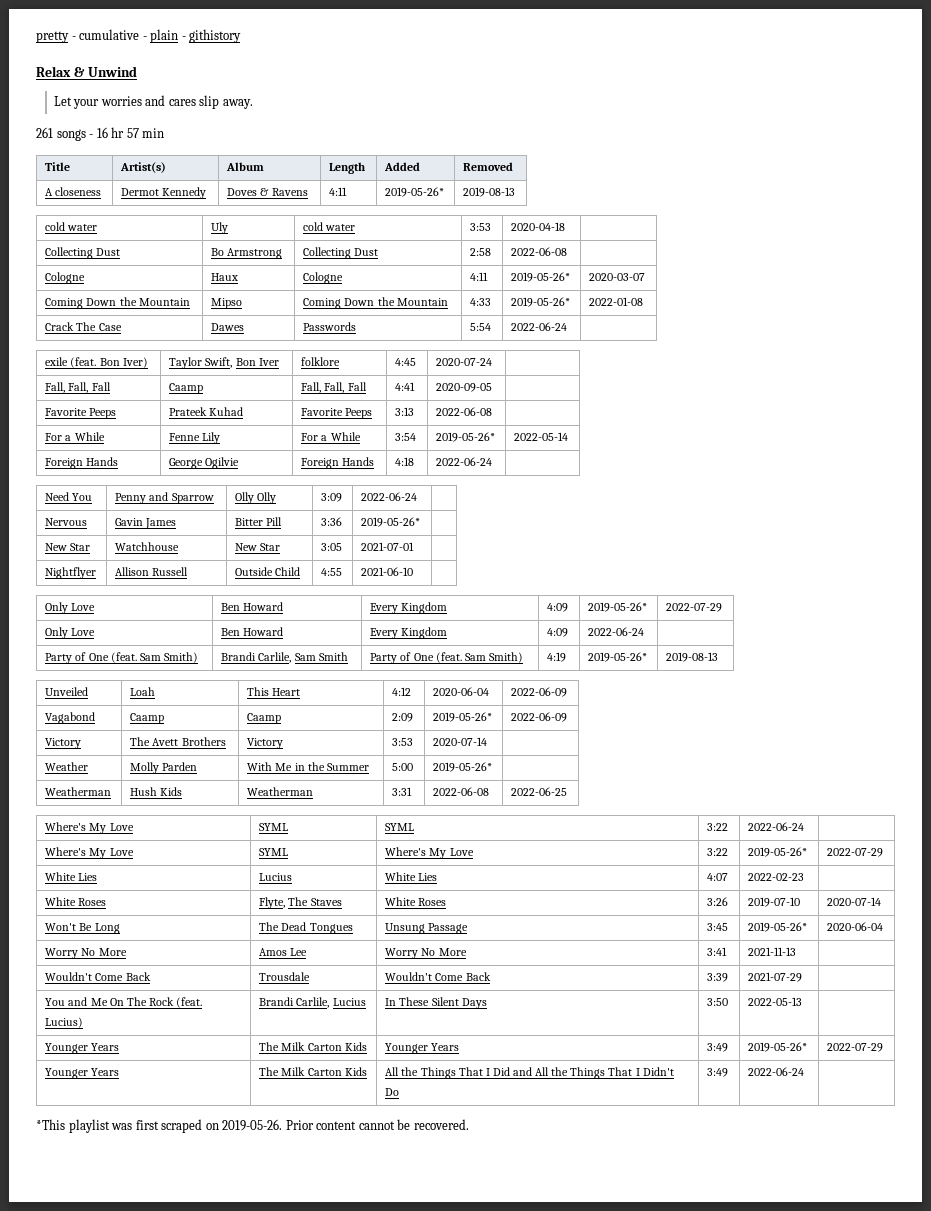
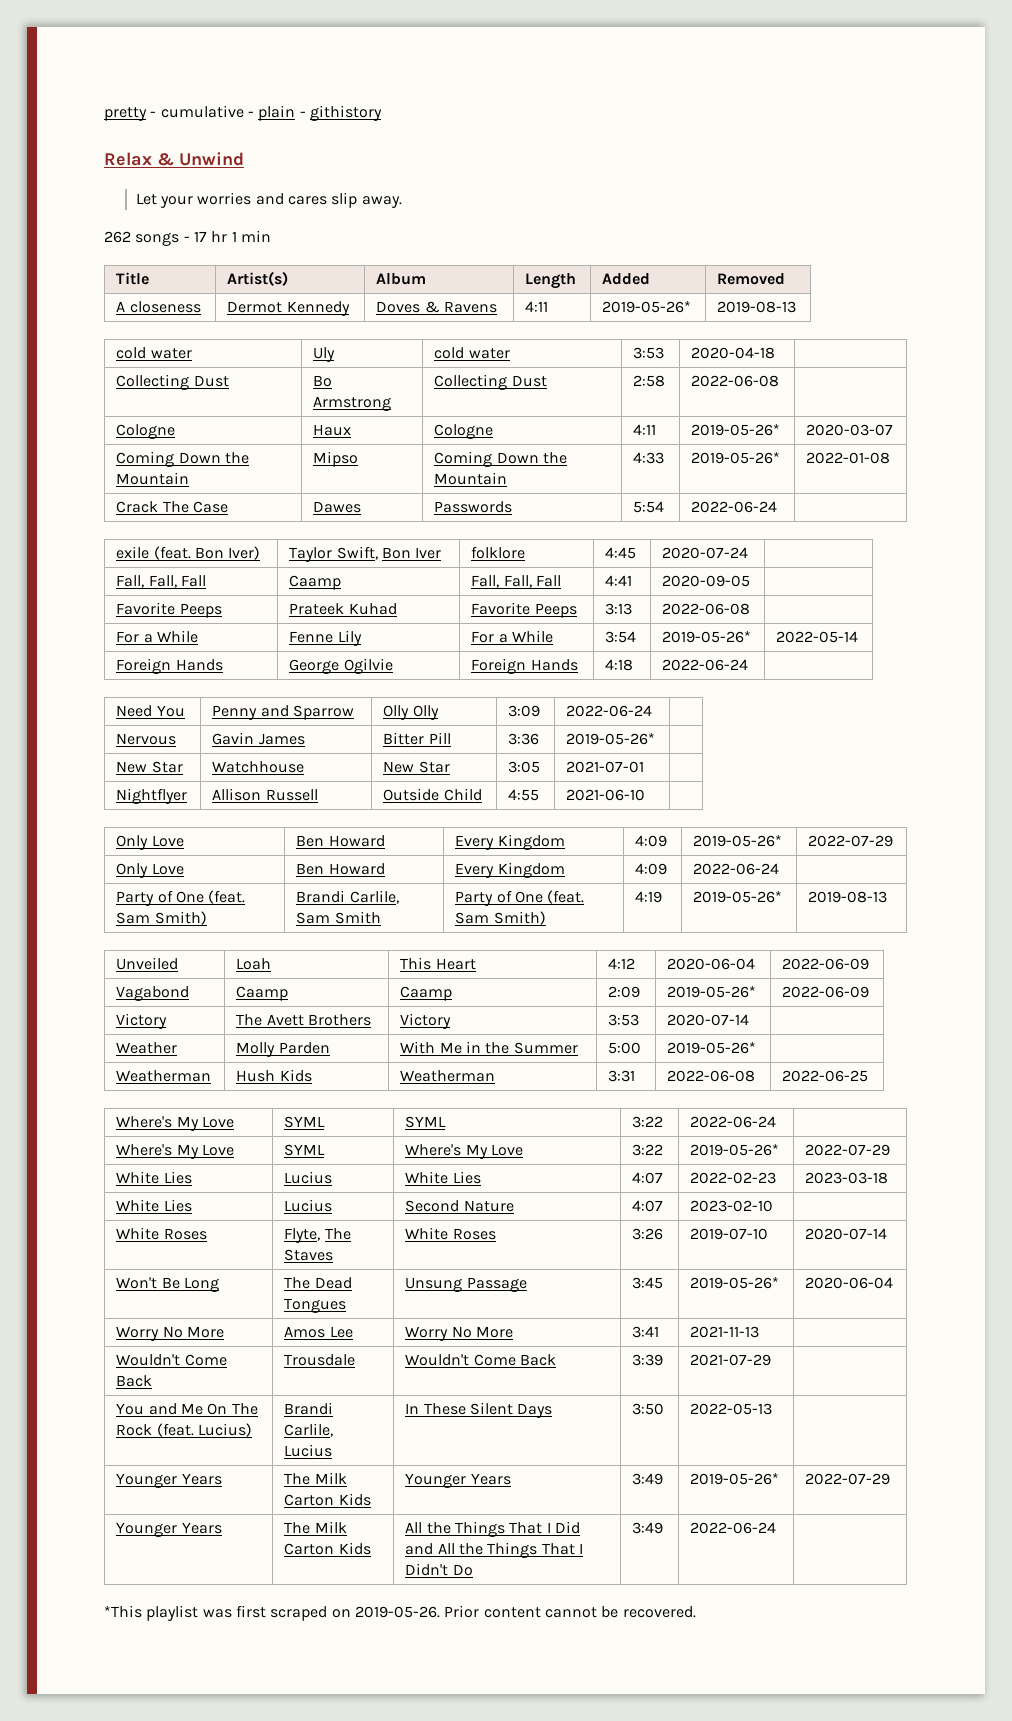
[36,127,53,138] 261 -> [104,231,131,243] 262
[96,127,139,138] 16 hr 57 -> [193,231,237,242] 17 hr 1
(805, 877) none -> [805,1172,889,1184] [116,1199,192,1212] [284,1199,333,1212] [405,1200,514,1212] [632,1200,664,1212] [690,1200,774,1212] | 2023-03-18 // White Lies | Lucius | Second Nature | 4:07 | 2023-02-10

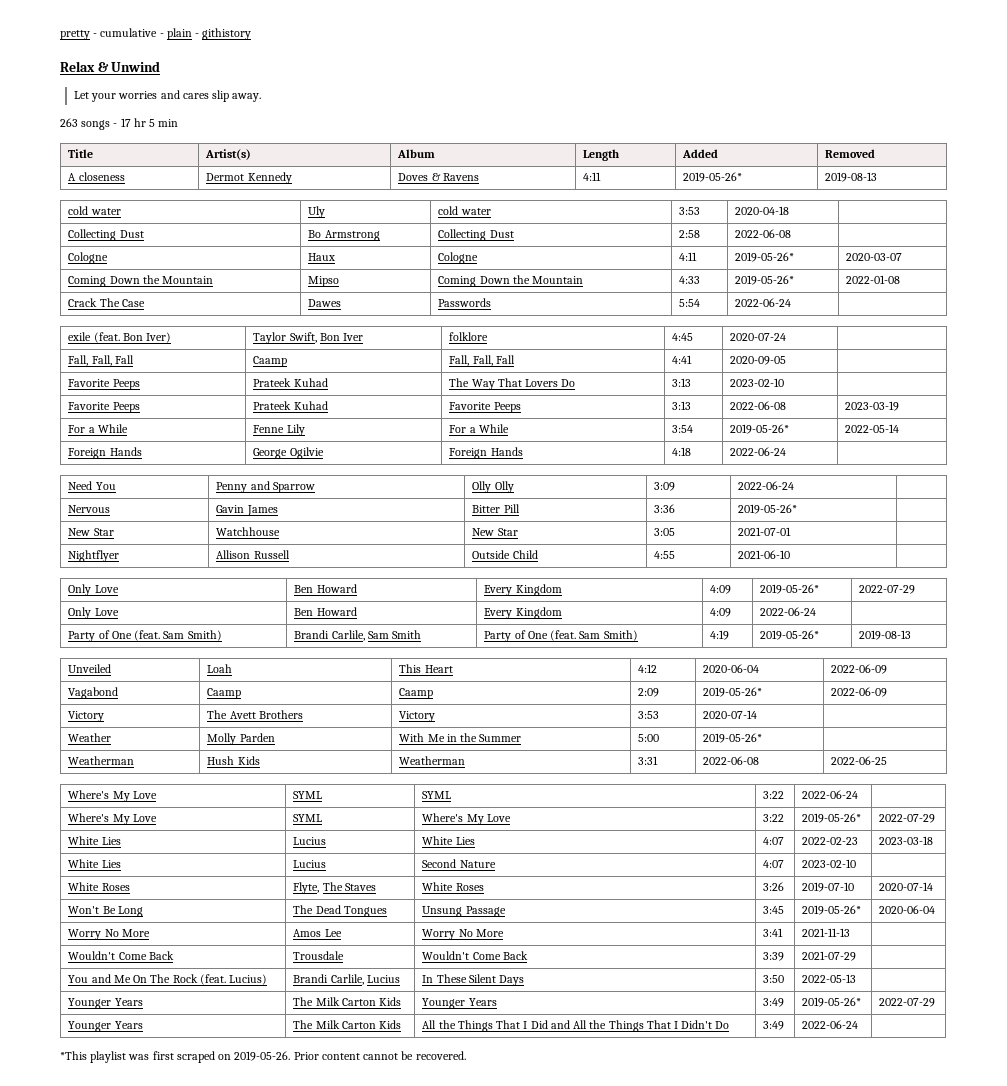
[104,231,131,243] 262 -> [60,118,78,127] 263
[231,231,237,242] 1 -> [149,119,156,127] 5
(751, 581) none -> [68,379,140,390] [253,378,328,387] [449,378,576,390] [672,378,692,387] [730,378,785,387] // Favorite Peeps | Prateek Kuhad | The Way That Lovers Do | 3:13 | 2023-02-10 |
(751, 609) none -> [845,401,900,411] 2023-03-19

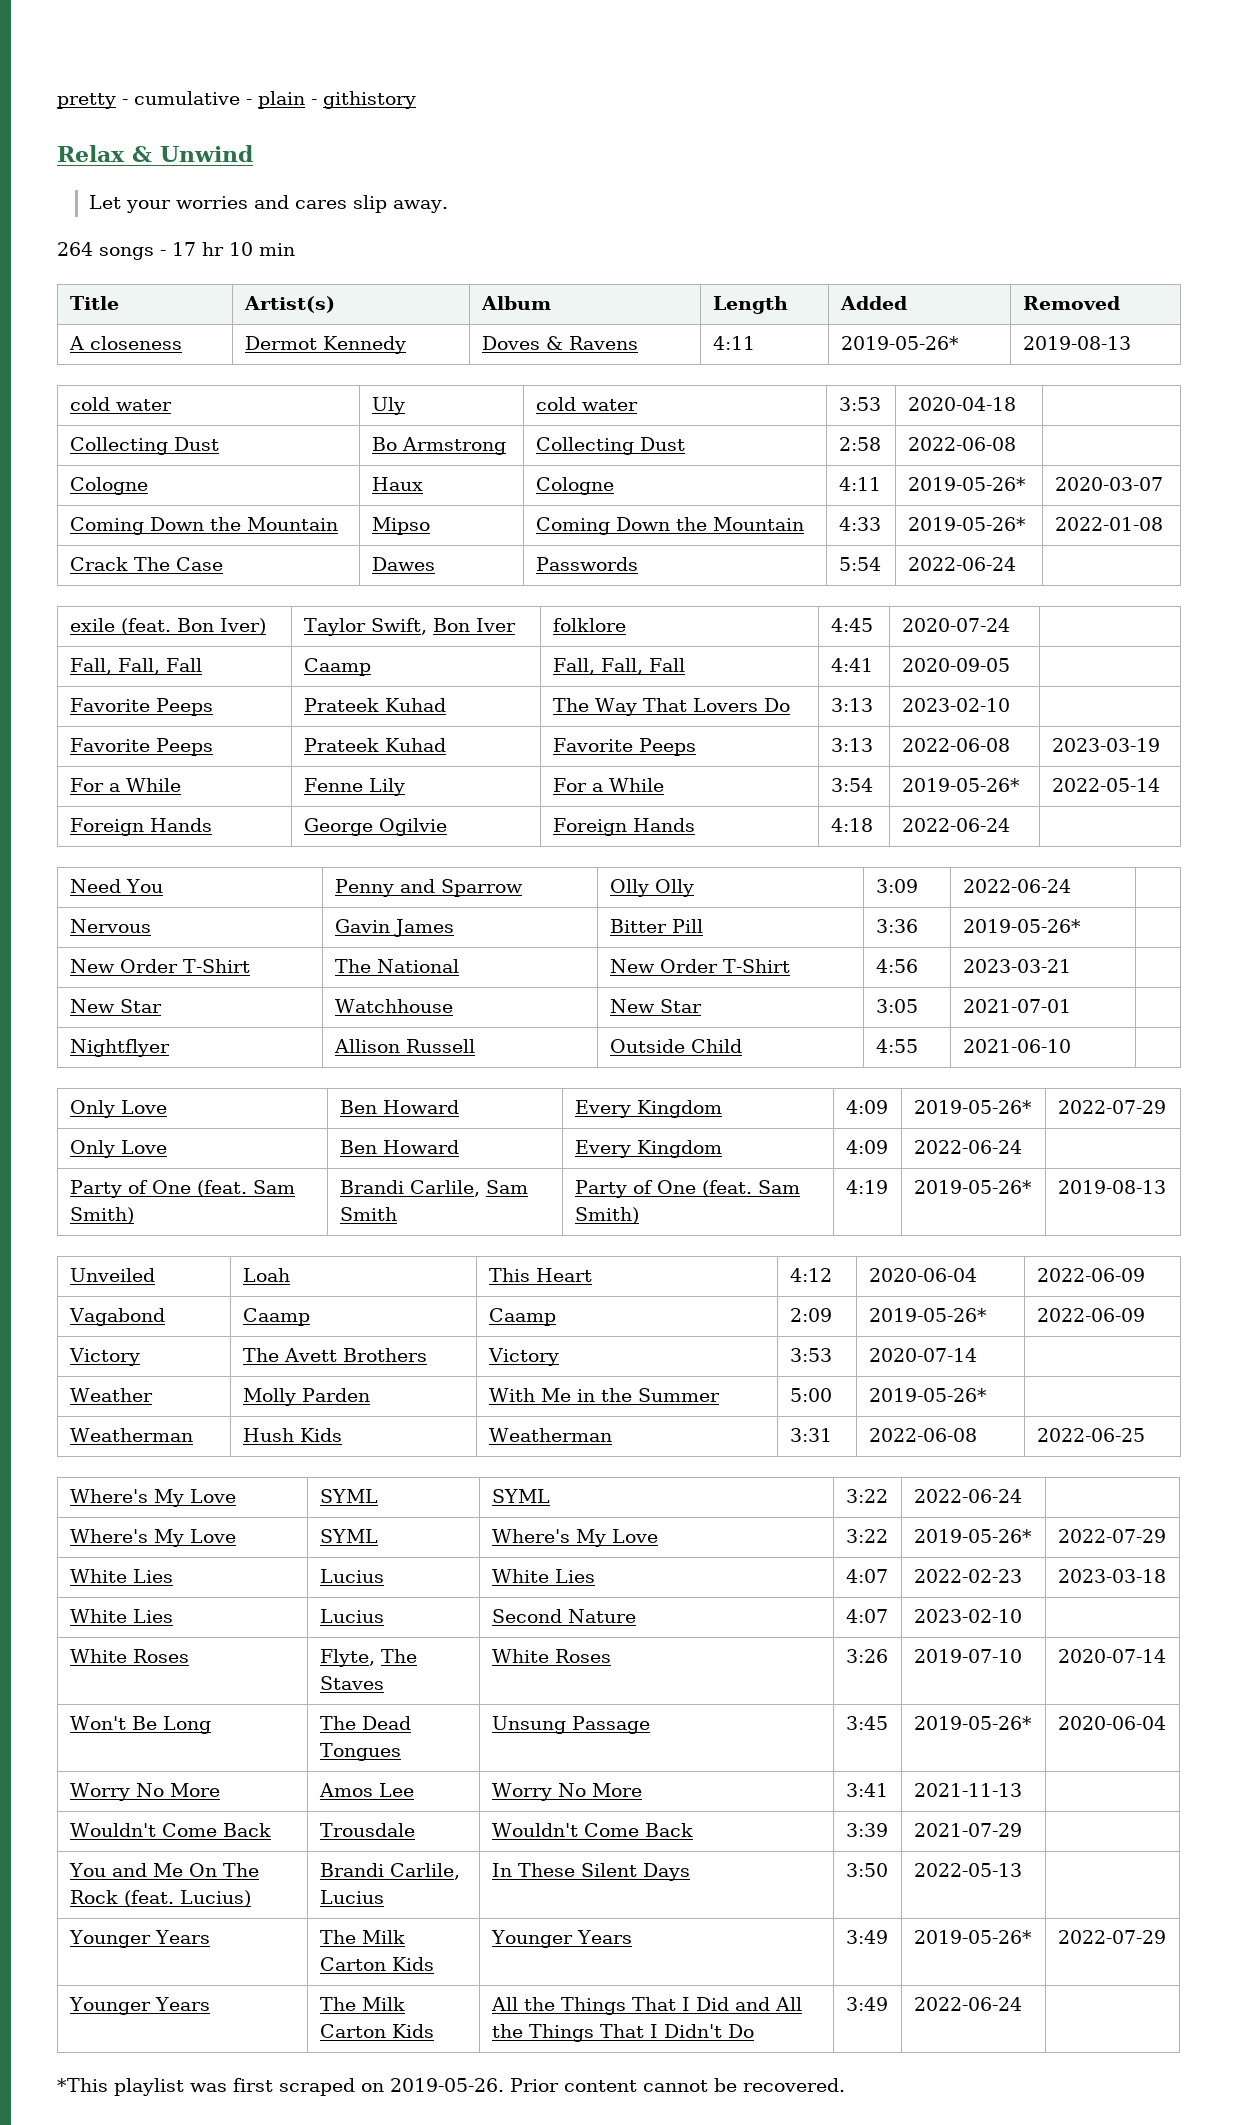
[60,118,78,127] 263 -> [57,242,93,256] 264
[149,119,156,127] 5 -> [229,242,253,256] 10
(798, 509) none -> [69,959,250,973] [334,959,459,973] [609,959,790,973] [875,959,918,973] [962,959,1071,973] // New Order T-Shirt | The National | New Order T-Shirt | 4:56 | 2023-03-21 |

